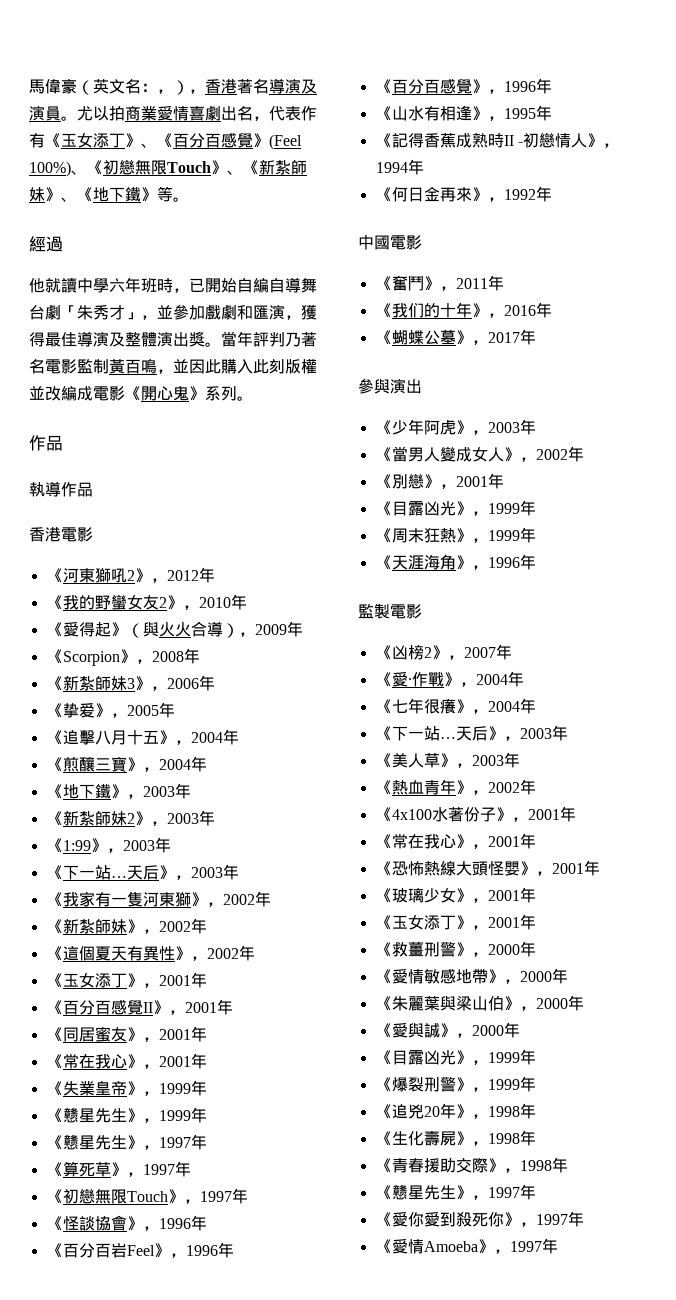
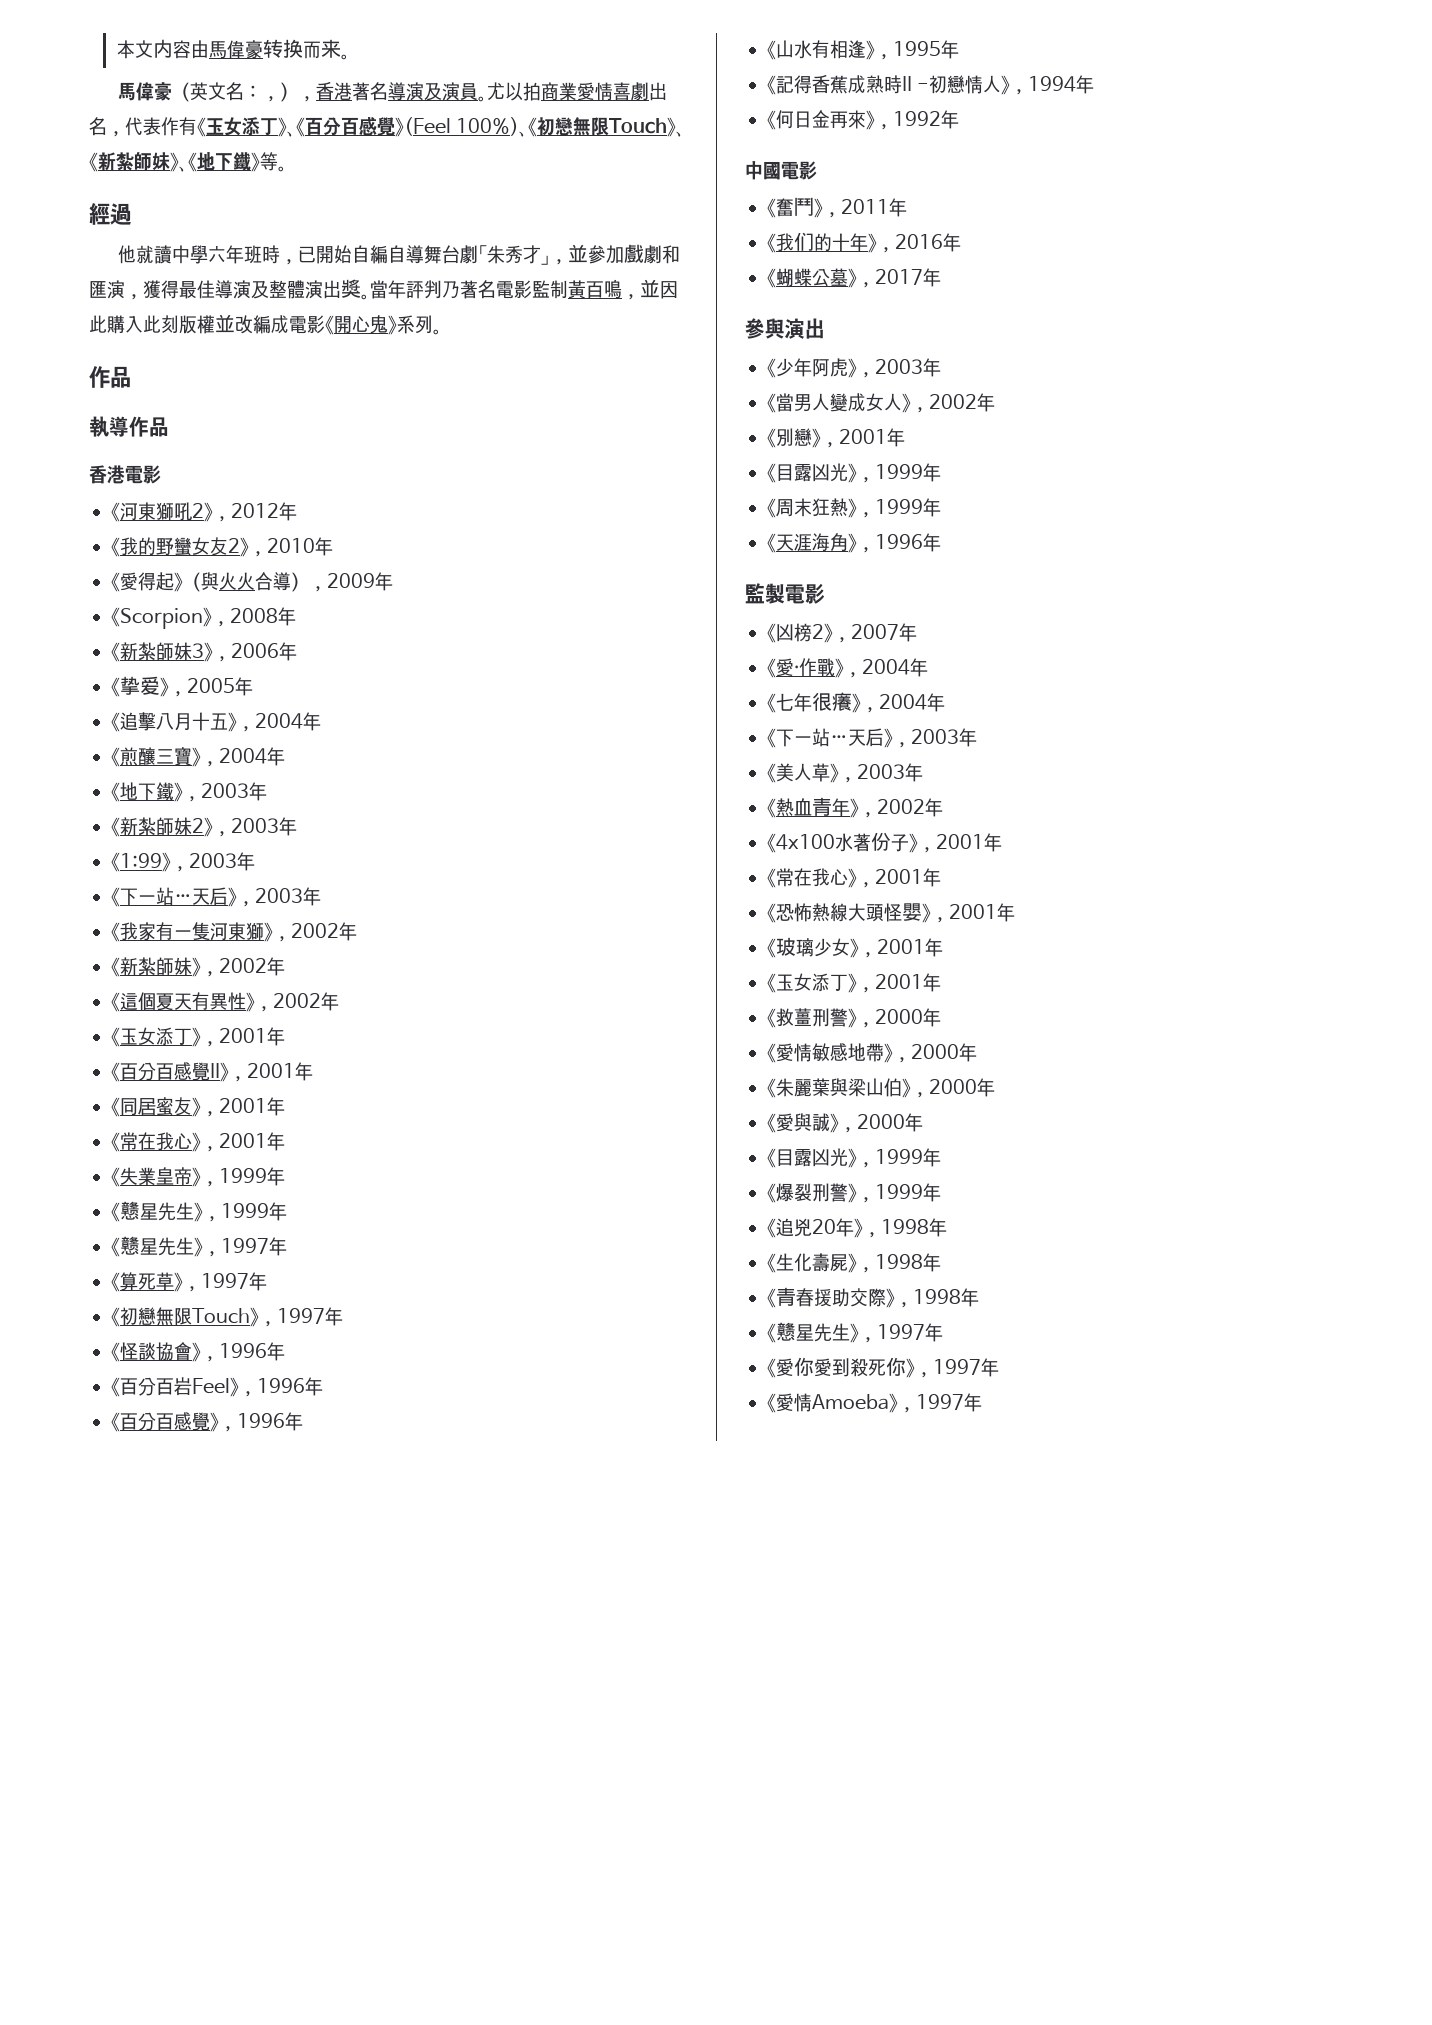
(29, 86) none -> [116,39,350,60] 本文内容由馬偉豪转换而来。 //

